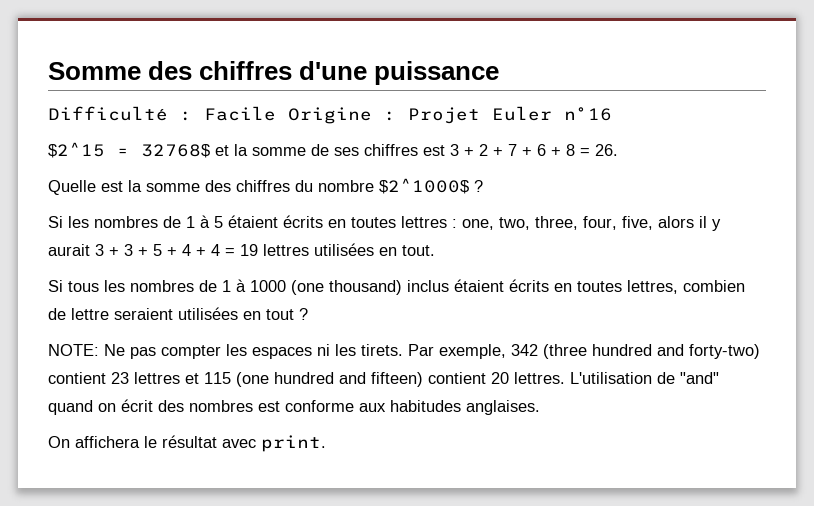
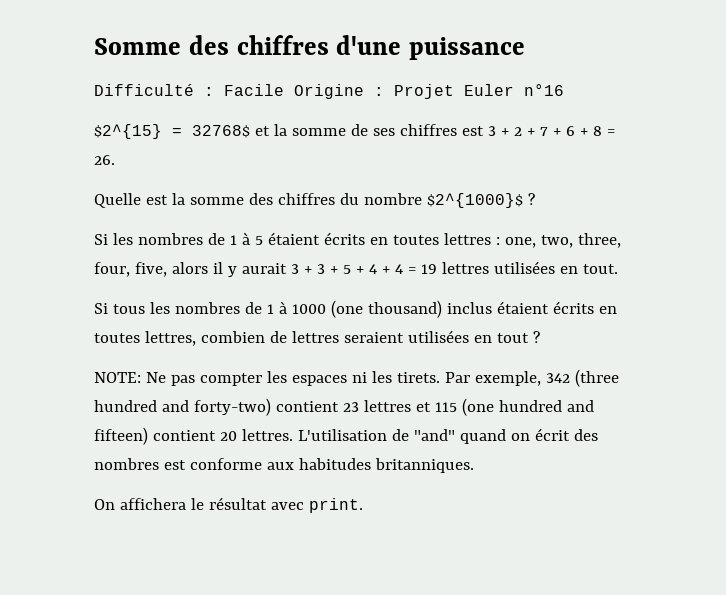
[48,142,105,158] $2^15 -> [94,124,162,139] $2^{15}
[379,178,469,194] $2^1000$ -> [426,193,523,208] $2^{1000}$
[71,308,109,320] lettre -> [291,331,339,343] lettres
[466,400,540,415] anglaises. -> [374,458,474,473] britanniques.

